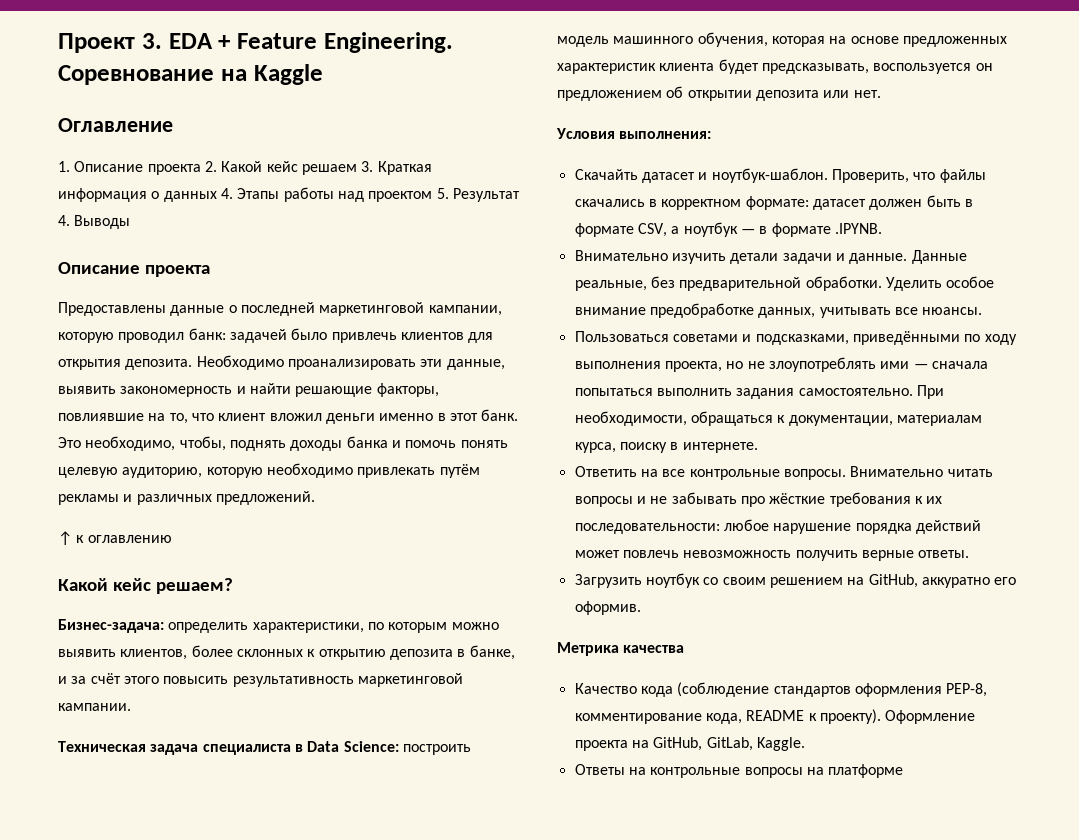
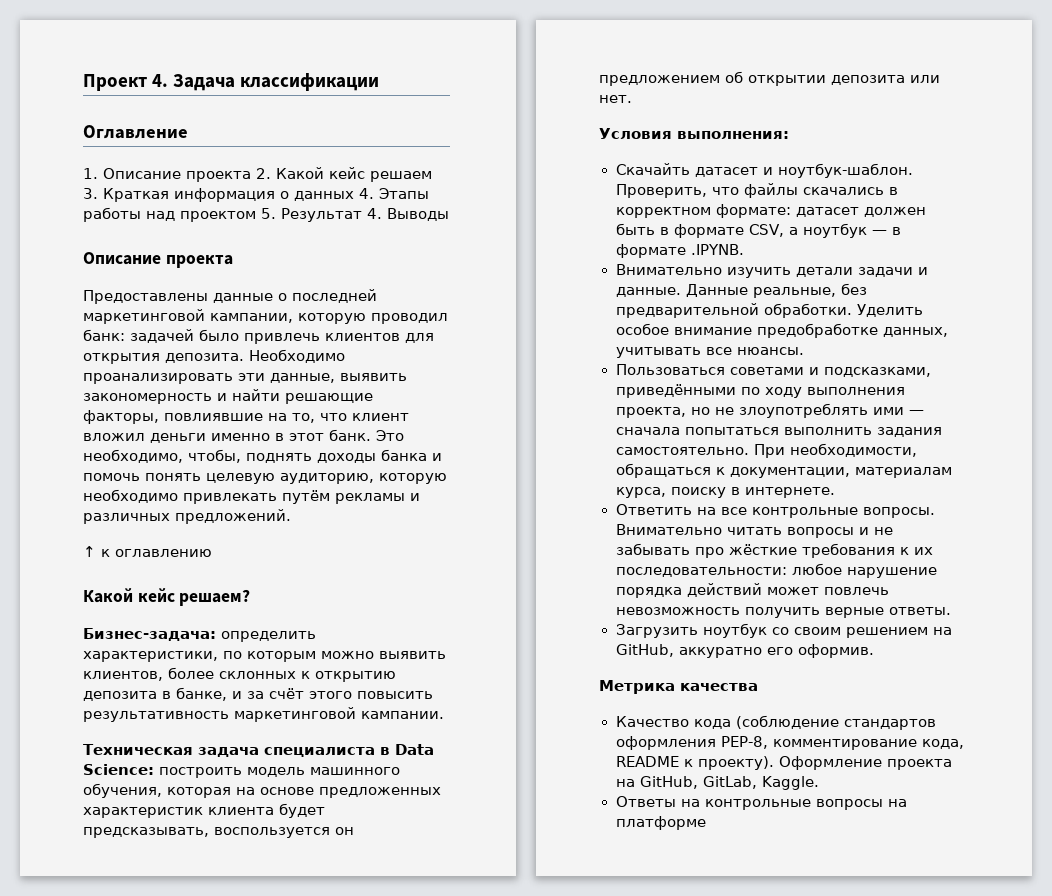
[141,32,453,53] [58,64,323,85] 3. EDA + Feature Engineering. Соревнование на Kaggle -> [152,73,380,91] 4. Задача классификации

